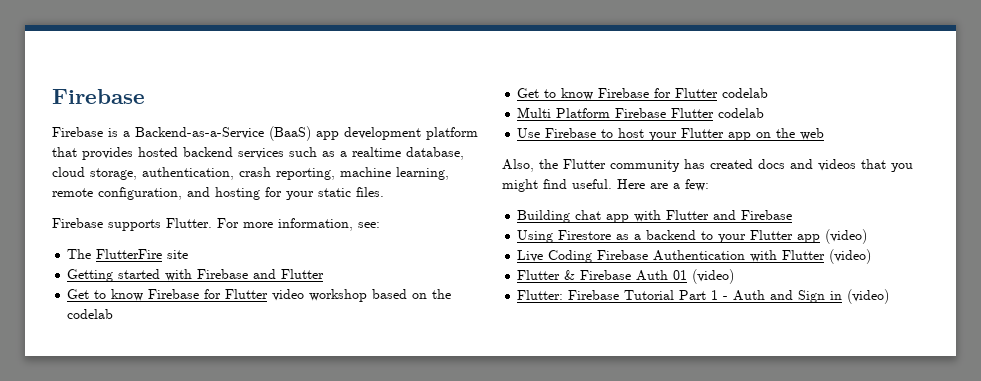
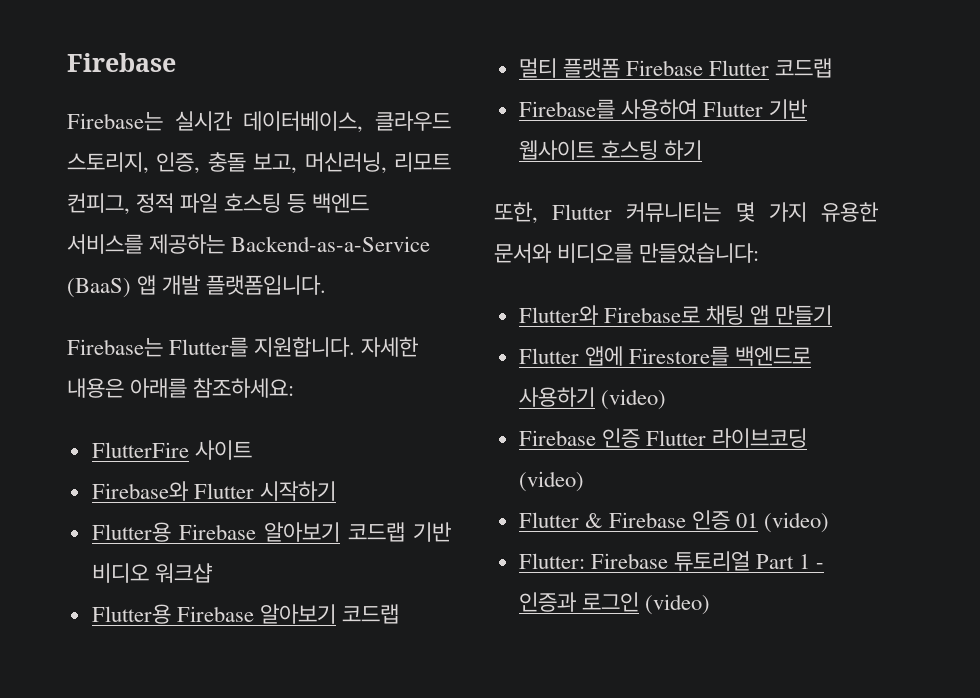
[52,89,145,104] [52,126,478,141] [52,147,464,160] [52,167,449,180] [52,187,384,200] [52,218,380,231] [67,249,189,259] [67,269,325,282] [67,289,452,302] [67,309,114,319] [517,88,769,100] [517,107,765,118] [517,128,825,141] [502,159,913,172] [502,179,709,192] [517,210,793,223] [517,229,868,244] [517,250,826,263] Firebase // Firebase is a Backend-as-a-Service (BaaS) app development platform that provides hosted backend services such as a realtime database, cloud storage, authentication, crash reporting, machine learning, remote configuration, and hosting for your static files. // Firebase supports Flutter. For more information, see: // The FlutterFire site // Getting started with Firebase and Flutter // Get to know Firebase for Flutter video workshop based on the codelab // Get to know Firebase for Flutter codelab // Multi Platform Firebase Flutter codelab // Use Firebase to host your Flutter app on the web // Also, the Flutter community has created docs and videos that you might find useful. Here are a few: // Building chat app with Flutter and Firebase // Using Firestore as a backend to your Flutter app (video) // Live Coding Firebase Authentication with Flutter -> [67,53,176,72] [67,111,451,133] [67,152,451,174] [67,193,370,215] [67,234,431,254] [67,275,327,298] [67,337,419,357] [67,378,295,398] [91,440,252,460] [91,481,336,501] [91,522,451,542] [91,563,212,583] [91,604,399,624] [518,58,833,78] [518,99,807,119] [518,140,702,160] [494,202,878,224] [494,243,760,263] [518,305,833,325] [518,346,811,366] [518,387,666,410] [518,428,807,448] Firebase // Firebase는 실시간 데이터베이스, 클라우드 스토리지, 인증, 충돌 보고, 머신러닝, 리모트 컨피그, 정적 파일 호스팅 등 백엔드 서비스를 제공하는 Backend-as-a-Service (BaaS) 앱 개발 플랫폼입니다. // Firebase는 Flutter를 지원합니다. 자세한 내용은 아래를 참조하세요: // FlutterFire 사이트 // Firebase와 Flutter 시작하기 // Flutter용 Firebase 알아보기 코드랩 기반 비디오 워크샵 // Flutter용 Firebase 알아보기 코드랩 // 멀티 플랫폼 Firebase Flutter 코드랩 // Firebase를 사용하여 Flutter 기반 웹사이트 호스팅 하기 // 또한, Flutter 커뮤니티는 몇 가지 유용한 문서와 비디오를 만들었습니다: // Flutter와 Firebase로 채팅 앱 만들기 // Flutter 앱에 Firestore를 백엔드로 사용하기 (video) // Firebase 인증 Flutter 라이브코딩
[636,270,669,281] Auth -> [691,510,730,530] 인증
[624,290,675,300] Tutorial -> [673,551,750,571] 튜토리얼
[733,290,843,303] Auth and Sign in -> [518,592,639,612] 인증과 로그인

